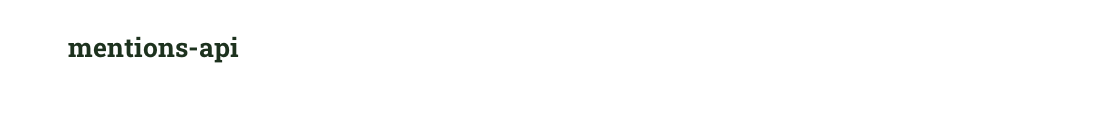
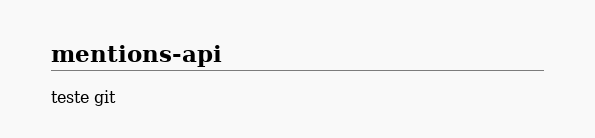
(239, 49) none -> [51,90,116,106] // teste git

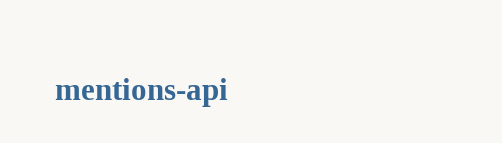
[51,90,116,106] // teste git -> (228, 92) none

